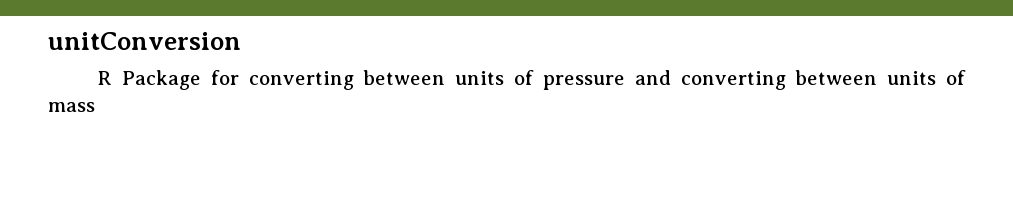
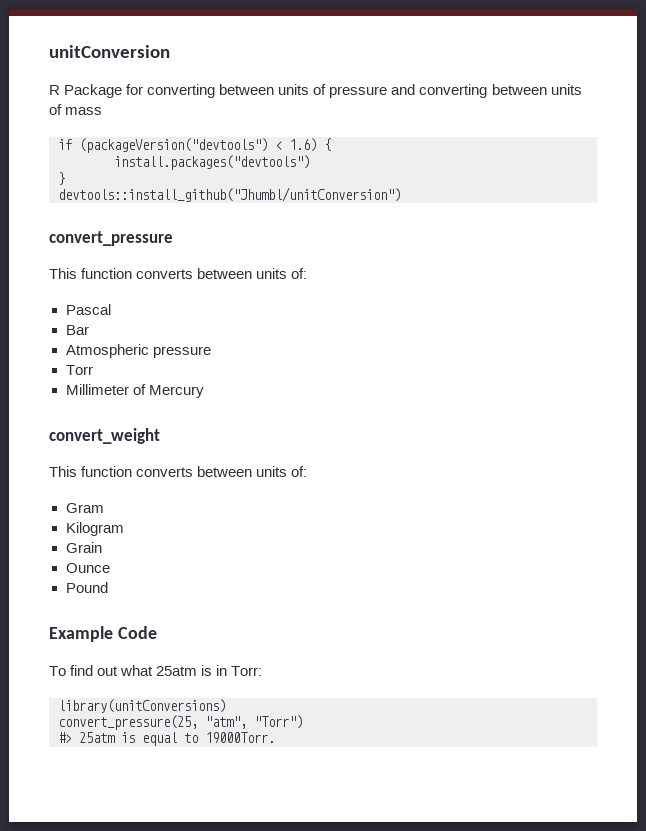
(95, 107) none -> [58,138,331,153] [114,155,310,170] [58,172,65,185] [58,187,401,202] [49,231,173,246] [49,268,308,279] [65,304,111,315] [65,325,89,335] [65,344,211,358] [65,365,93,375] [65,384,204,398] [49,428,160,444] [49,466,308,477] [65,503,104,513] [65,522,124,536] [65,542,102,553] [65,563,110,573] [65,582,108,593] [49,626,157,642] [49,665,263,676] [58,699,226,713] [58,715,303,730] [58,732,275,746] // if (packageVersion("devtools") < 1.6) { // install.packages("devtools") // } // devtools::install_github("Jhumbl/unitConversion") // convert_pressure // This function converts between units of: // Pascal // Bar // Atmospheric pressure // Torr // Millimeter of Mercury // convert_weight // This function converts between units of: // Gram // Kilogram // Grain // Ounce // Pound // Example Code // To find out what 25atm is in Torr: // library(unitConversions) // convert_pressure(25, "atm", "Torr") // #> 25atm is equal to 19000Torr.

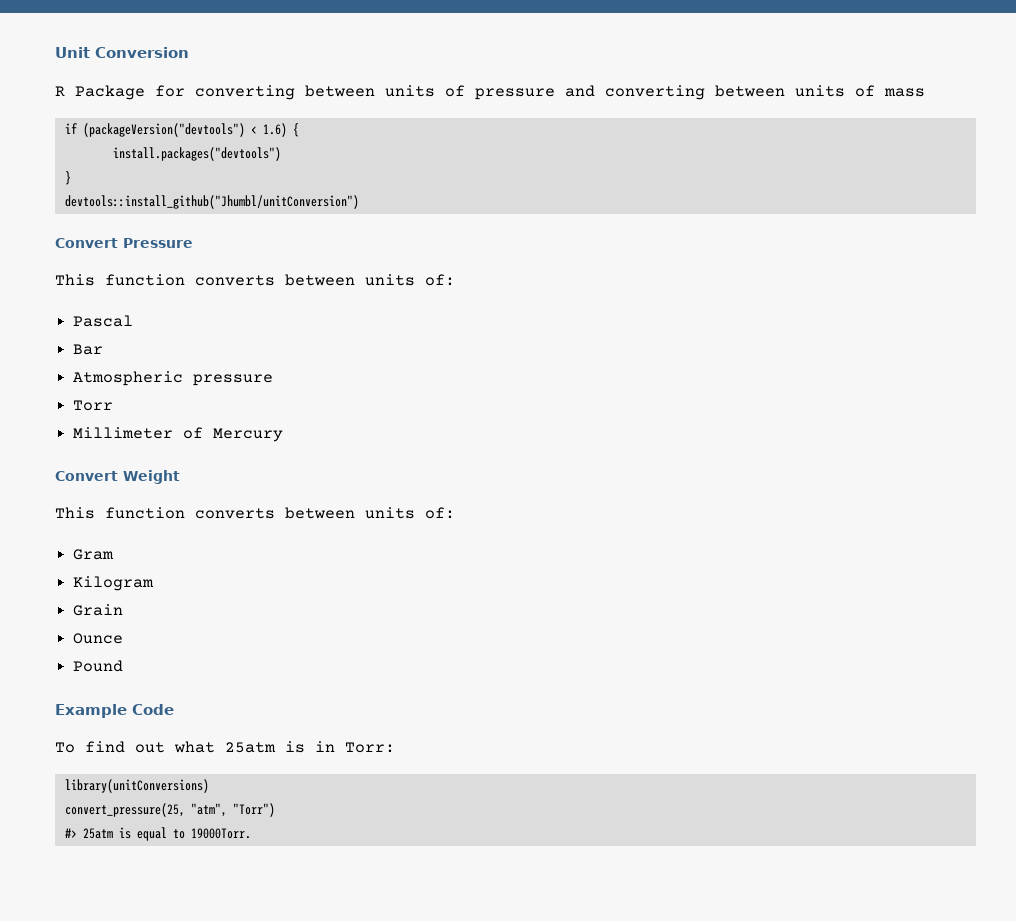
[49,45,170,58] unitConversion -> [55,47,189,58] Unit Conversion
[49,231,173,246] convert_pressure -> [55,238,193,248] Convert Pressure
[49,428,160,444] convert_weight -> [55,470,180,484] Convert Weight

